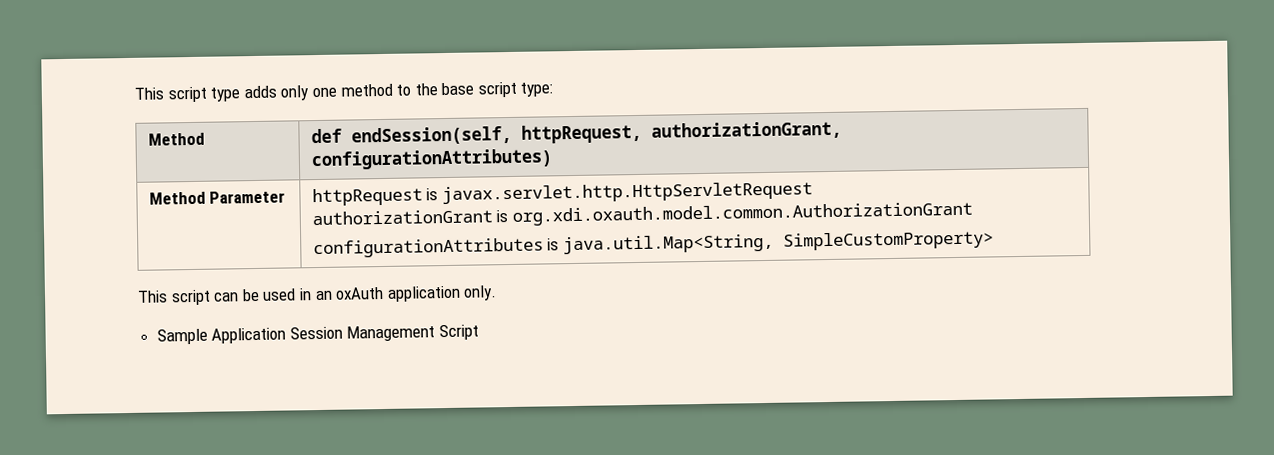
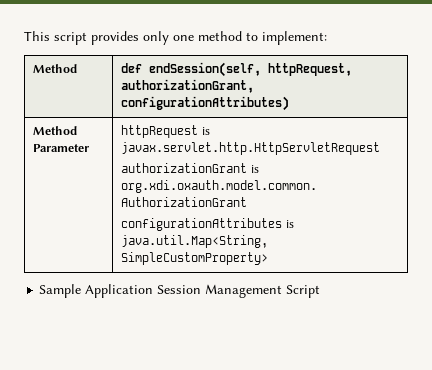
[134,85,277,103] This script type adds -> [24,31,139,45] This script provides
[414,81,554,98] the base script type: -> [262,31,327,45] implement:
[137,285,498,306] // This script can be used in an oxAuth application only. -> (269, 258) none

